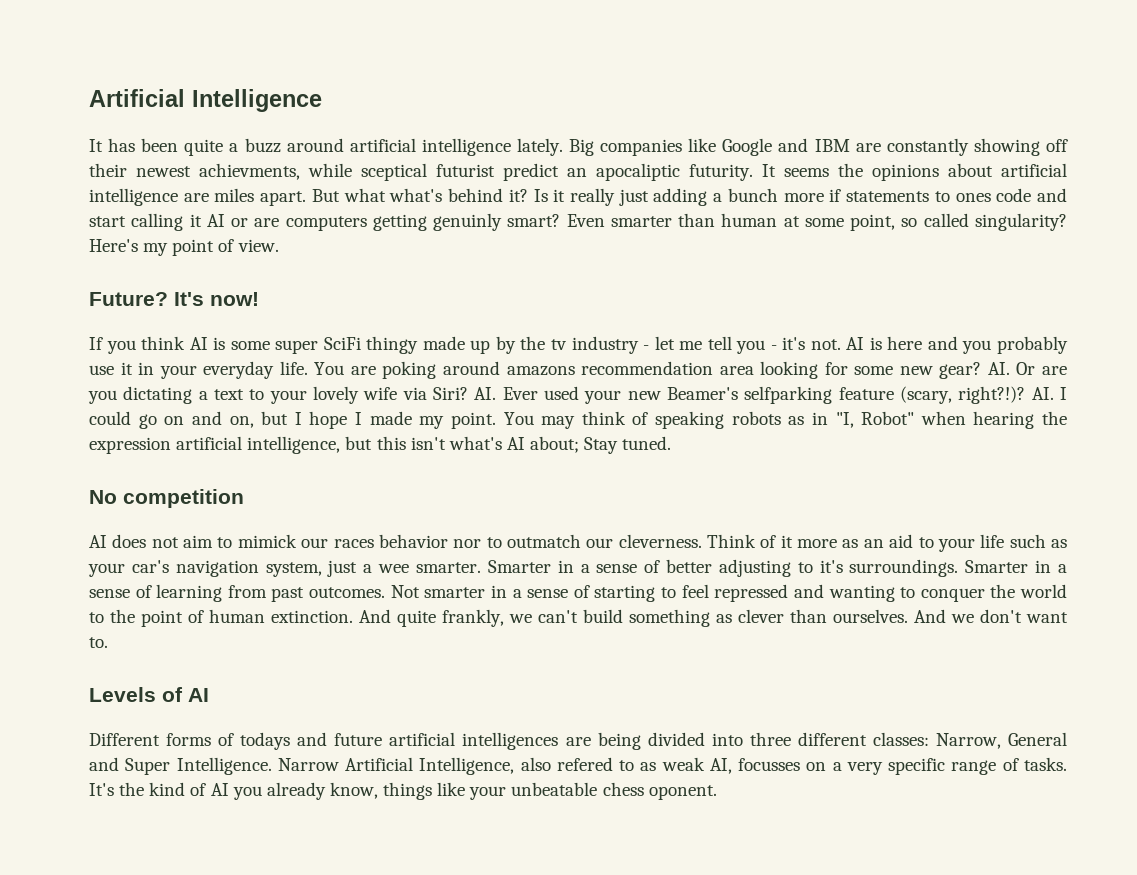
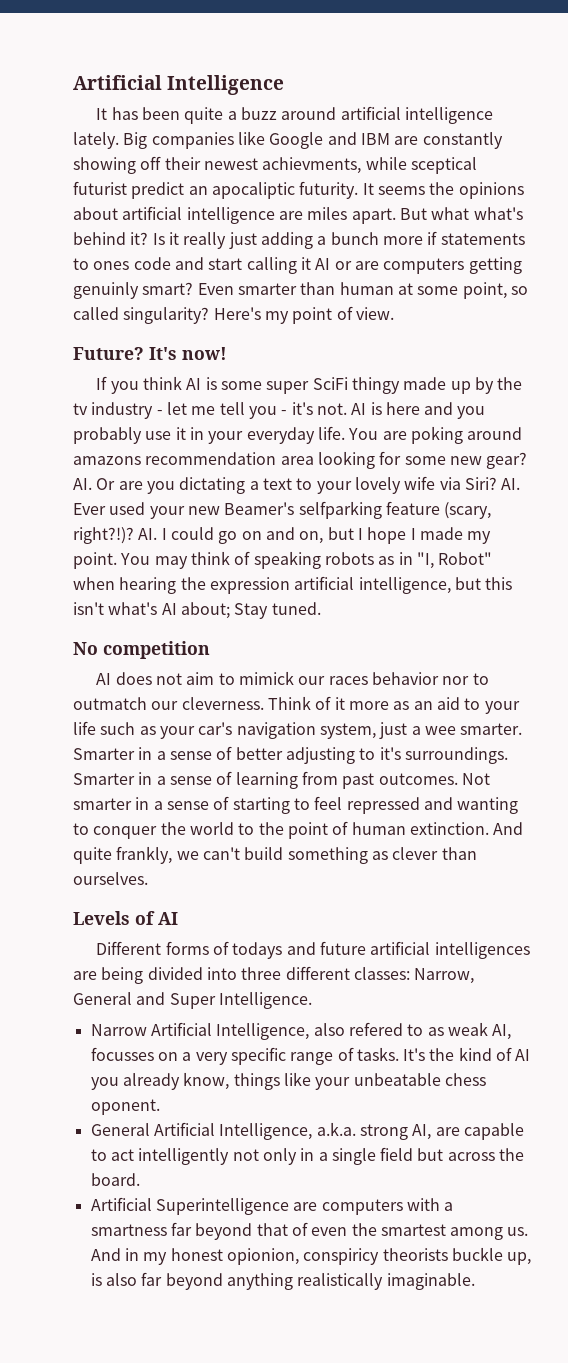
[914,609,1068,623] [89,637,108,648] And we don't want to. -> (148, 878) none
(272, 766) none -> (312, 1000) //
(717, 792) none -> [90,1122,524,1140] [90,1147,525,1165] [90,1173,140,1186] [90,1197,454,1215] [90,1222,529,1240] [90,1247,532,1265] [90,1272,475,1290] // General Artificial Intelligence, a.k.a. strong AI, are capable to act intelligently not only in a single field but across the board. // Artificial Superintelligence are computers with a smartness far beyond that of even the smartest among us. And in my honest opionion, conspiricy theorists buckle up, is also far beyond anything realistically imaginable.

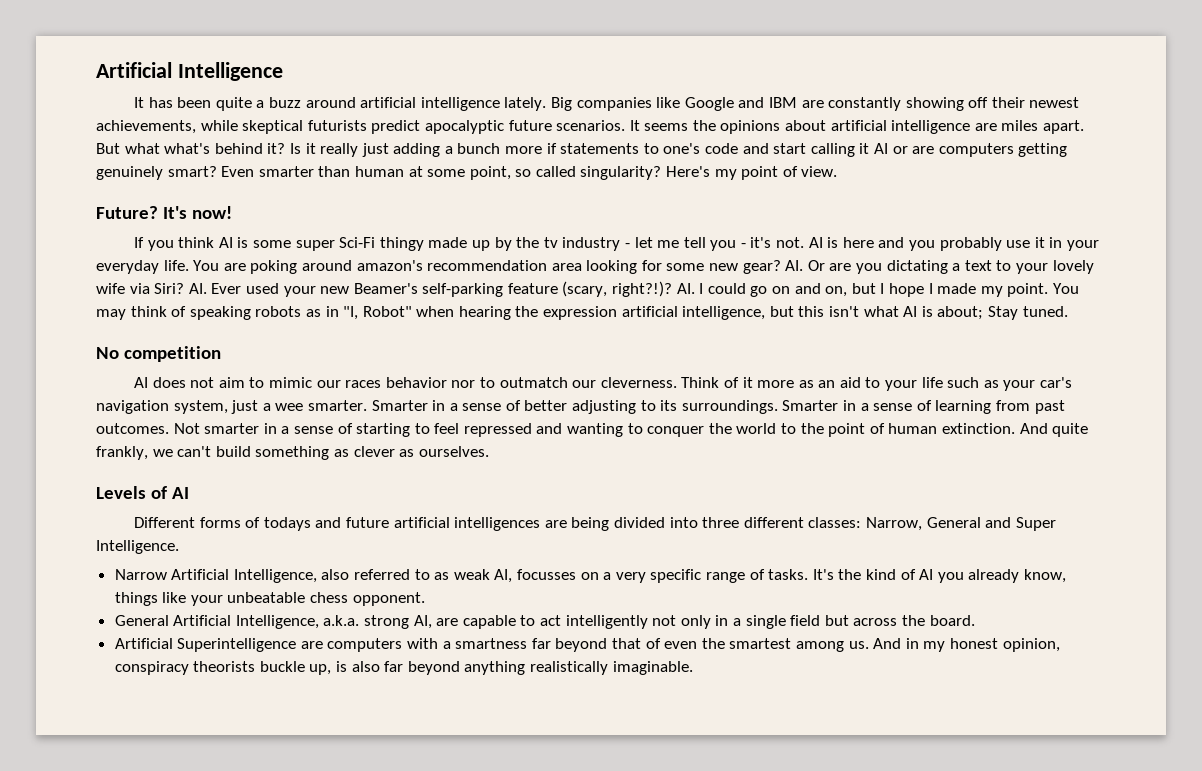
[262,157,477,174] [73,181,359,199] achievments, while sceptical futurist predict an apocaliptic futurity. -> [96,120,626,134] achievements, while skeptical futurists predict apocalyptic future scenarios.
[93,261,130,270] ones -> [663,143,701,154] one's
[73,282,139,299] genuinly -> [96,166,163,180] genuinely
[312,377,348,390] SciFi -> [339,237,376,248] Sci-Fi
[73,456,141,465] amazons -> [356,260,423,271] amazon's
[298,501,382,519] selfparking -> [422,283,504,297] self-parking
[108,602,177,615] what's AI -> [863,306,933,317] what AI is
[239,671,295,685] mimick -> [269,377,313,388] mimic
[379,747,401,760] it's -> [660,400,678,411] its
[441,847,477,860] than -> [399,449,415,457] as
[348,1022,403,1036] refered -> [354,569,411,580] referred
[90,1099,160,1115] oponent. -> [352,592,425,606] opponent.
[226,1248,380,1265] opionion, conspiricy -> [1002,638,1060,652] [114,661,189,675] opinion, conspiracy

